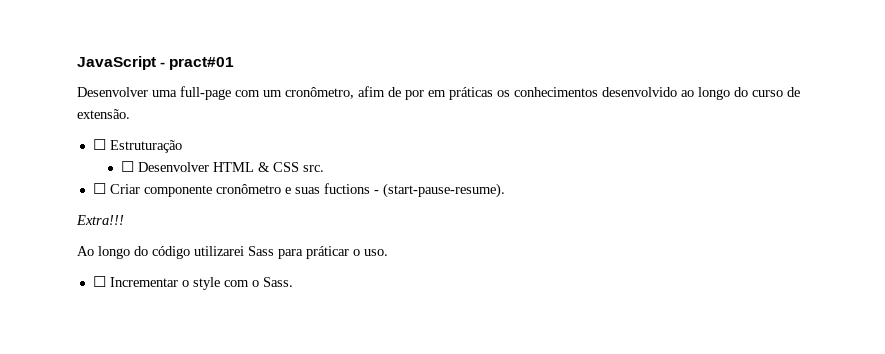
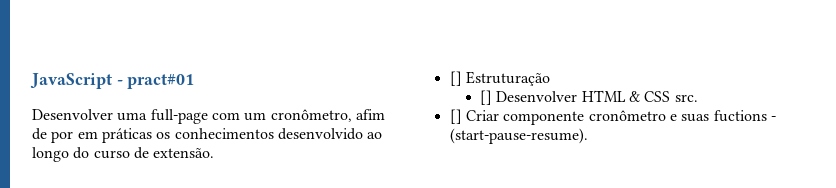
[92,139,106,150] ☐ -> [449,71,462,86] []
[120,161,134,172] ☐ -> [480,90,493,105] []
[92,183,106,194] ☐ -> [449,109,462,124] []
[76,215,124,225] [77,246,388,259] [92,276,293,290] // Extra!!! // Ao longo do código utilizarei Sass para práticar o uso. // ☐ Incrementar o style com o Sass. -> (588, 136) none

